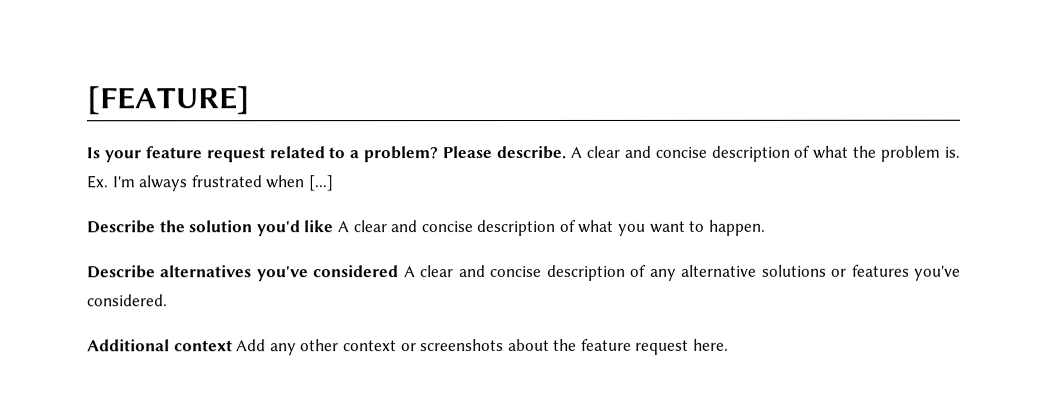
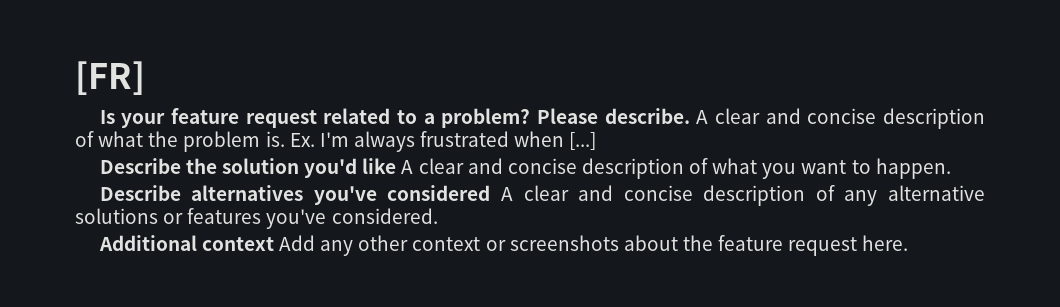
[86,86,250,115] [FEATURE] -> [75,61,145,95] [FR]

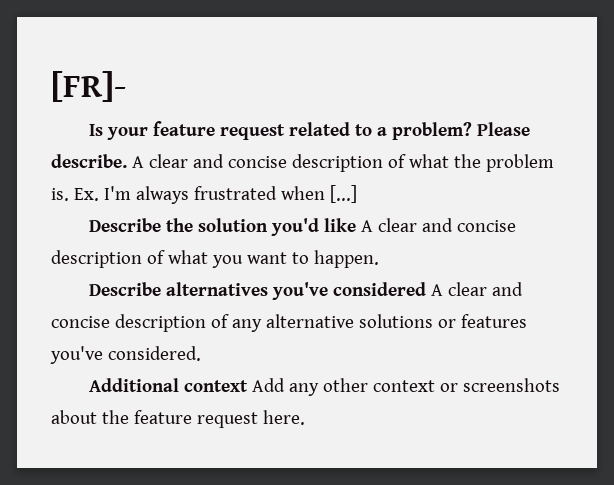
[75,61,145,95] [FR] -> [51,71,126,102] [FR]-

